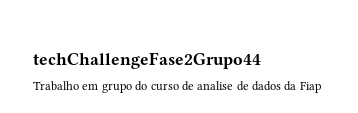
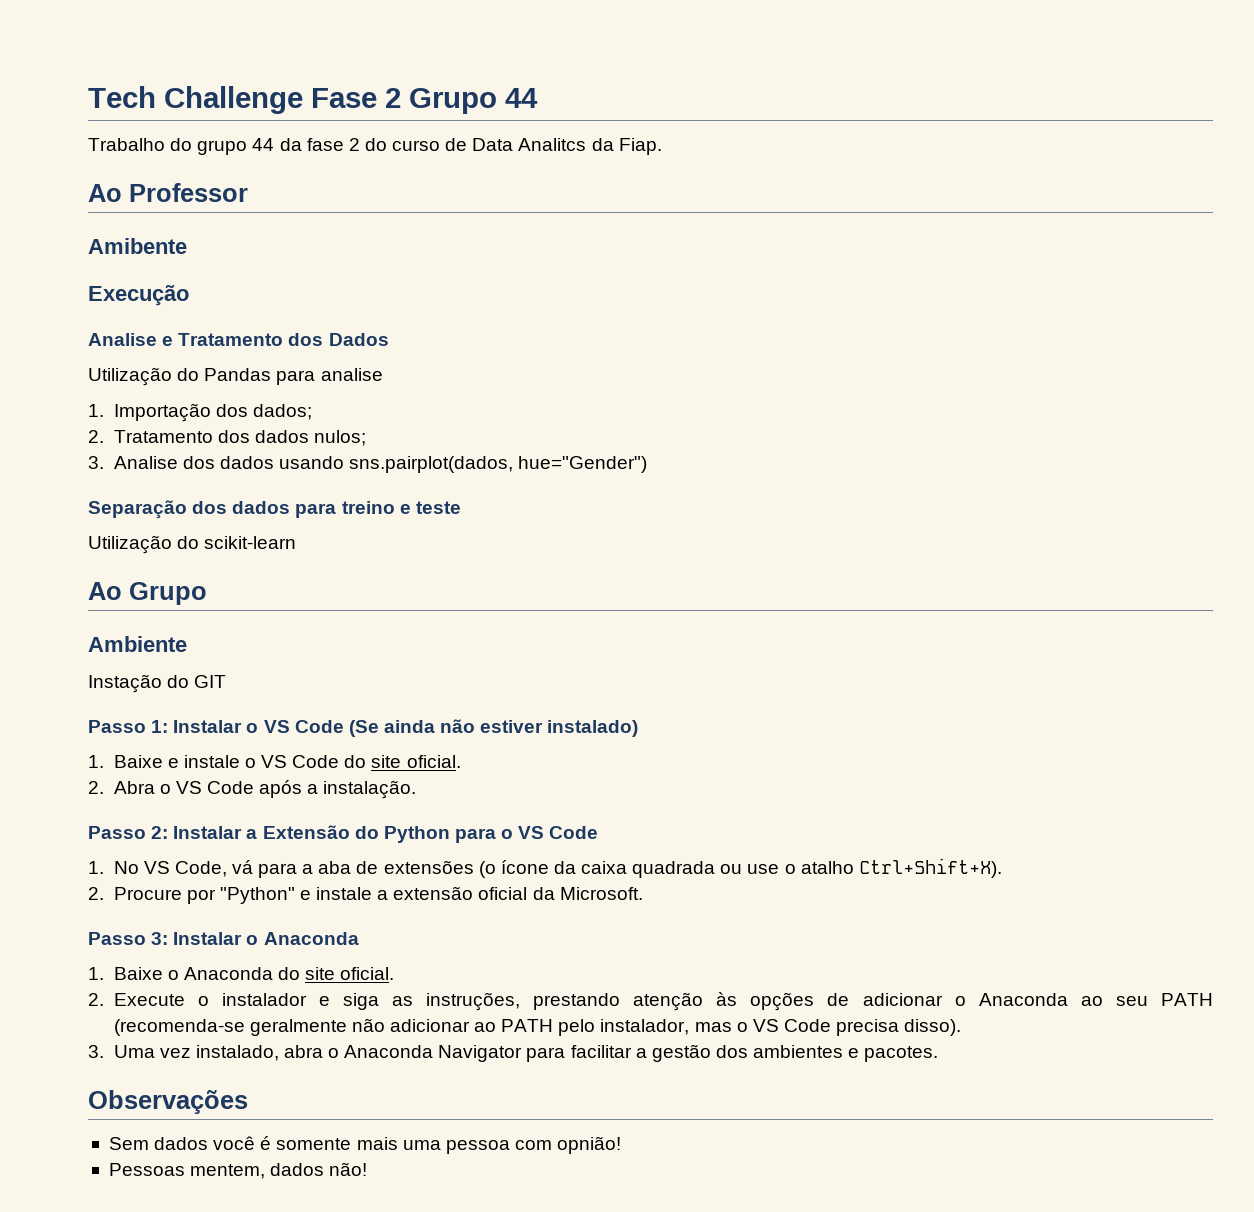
[33,52,261,69] [33,81,321,93] techChallengeFase2Grupo44 // Trabalho em grupo do curso de analise de dados da Fiap -> [88,86,538,114] [88,138,662,155] [88,183,248,202] [88,238,187,254] [88,285,189,306] [88,333,389,346] [88,367,383,386] [88,403,312,422] [88,430,366,446] [88,456,648,473] [88,500,461,519] [88,535,297,554] [88,582,207,605] [88,636,187,652] [88,674,227,693] [88,719,639,737] [88,755,461,768] [88,780,417,799] [88,825,599,843] [88,858,1002,878] [88,886,643,904] [88,932,359,945] [88,967,395,980] [88,992,1213,1011] [113,1018,962,1036] [88,1044,939,1062] [88,1090,248,1114] [108,1136,622,1154] [108,1162,368,1179] Tech Challenge Fase 2 Grupo 44 // Trabalho do grupo 44 da fase 2 do curso de Data Analitcs da Fiap. // Ao Professor // Amibente // Execução // Analise e Tratamento dos Dados // Utilização do Pandas para analise // 1. Importação dos dados; // 2. Tratamento dos dados nulos; // 3. Analise dos dados usando sns.pairplot(dados, hue="Gender") // Separação dos dados para treino e teste // Utilização do scikit-learn // Ao Grupo // Ambiente // Instação do GIT // Passo 1: Instalar o VS Code (Se ainda não estiver instalado) // 1. Baixe e instale o VS Code do site oficial. // 2. Abra o VS Code após a instalação. // Passo 2: Instalar a Extensão do Python para o VS Code // 1. No VS Code, vá para a aba de extensões (o ícone da caixa quadrada ou use o atalho Ctrl+Shift+X). // 2. Procure por "Python" e instale a extensão oficial da Microsoft. // Passo 3: Instalar o Anaconda // 1. Baixe o Anaconda do site oficial. // 2. Execute o instalador e siga as instruções, prestando atenção às opções de adicionar o Anaconda ao seu PATH (recomenda-se geralmente não adicionar ao PATH pelo instalador, mas o VS Code precisa disso). // 3. Uma vez instalado, abra o Anaconda Navigator para facilitar a gestão dos ambientes e pacotes. // Observações // Sem dados você é somente mais uma pessoa com opnião! // Pessoas mentem, dados não!

